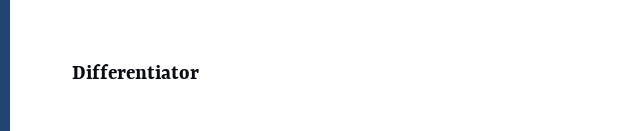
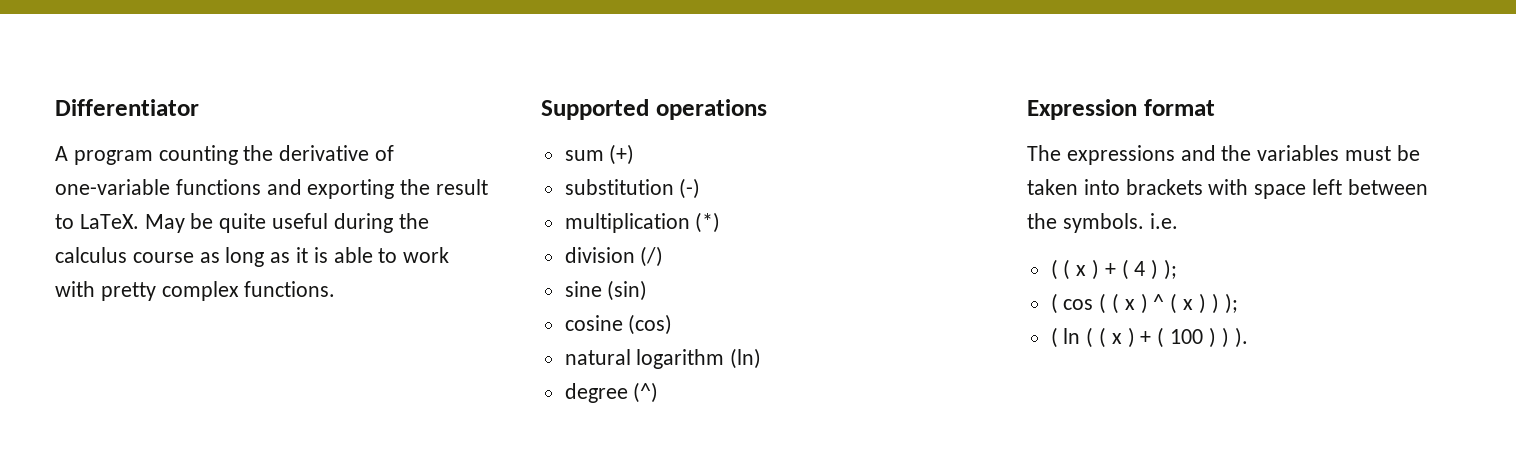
(199, 71) none -> [55,145,395,165] [55,179,489,199] [55,213,429,233] [55,247,450,267] [55,281,336,301] [541,99,767,120] [564,144,635,165] [564,178,701,199] [564,212,721,233] [564,246,664,267] [564,280,648,301] [564,314,673,335] [564,348,762,369] [564,382,659,403] [1027,99,1215,120] [1027,145,1420,165] [1027,179,1428,199] [1027,213,1178,233] [1050,259,1178,280] [1050,293,1238,314] [1050,327,1248,348] // A program counting the derivative of one-variable functions and exporting the result to LaTeX. May be quite useful during the calculus course as long as it is able to work with pretty complex functions. // Supported operations // sum (+) // substitution (-) // multiplication (*) // division (/) // sine (sin) // cosine (cos) // natural logarithm (ln) // degree (^) // Expression format // The expressions and the variables must be taken into brackets with space left between the symbols. i.e. // ( ( x ) + ( 4 ) ); // ( cos ( ( x ) ^ ( x ) ) ); // ( ln ( ( x ) + ( 100 ) ) ).

